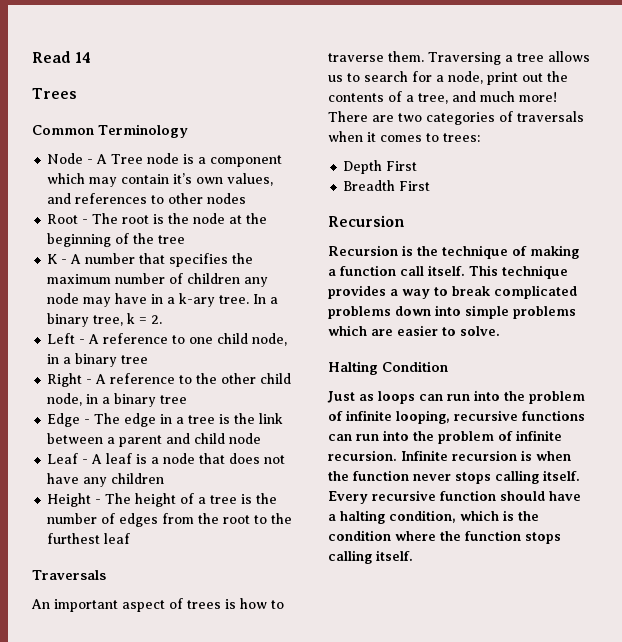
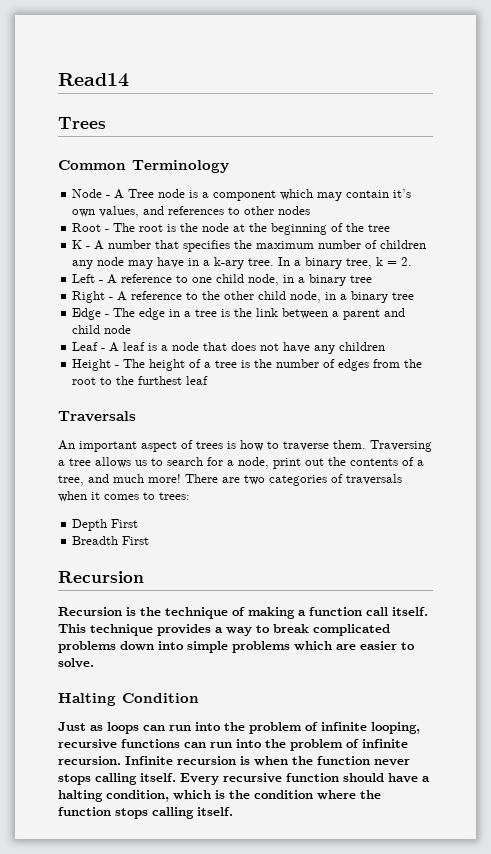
[32,51,92,63] Read 14 -> [58,73,129,87] Read14

